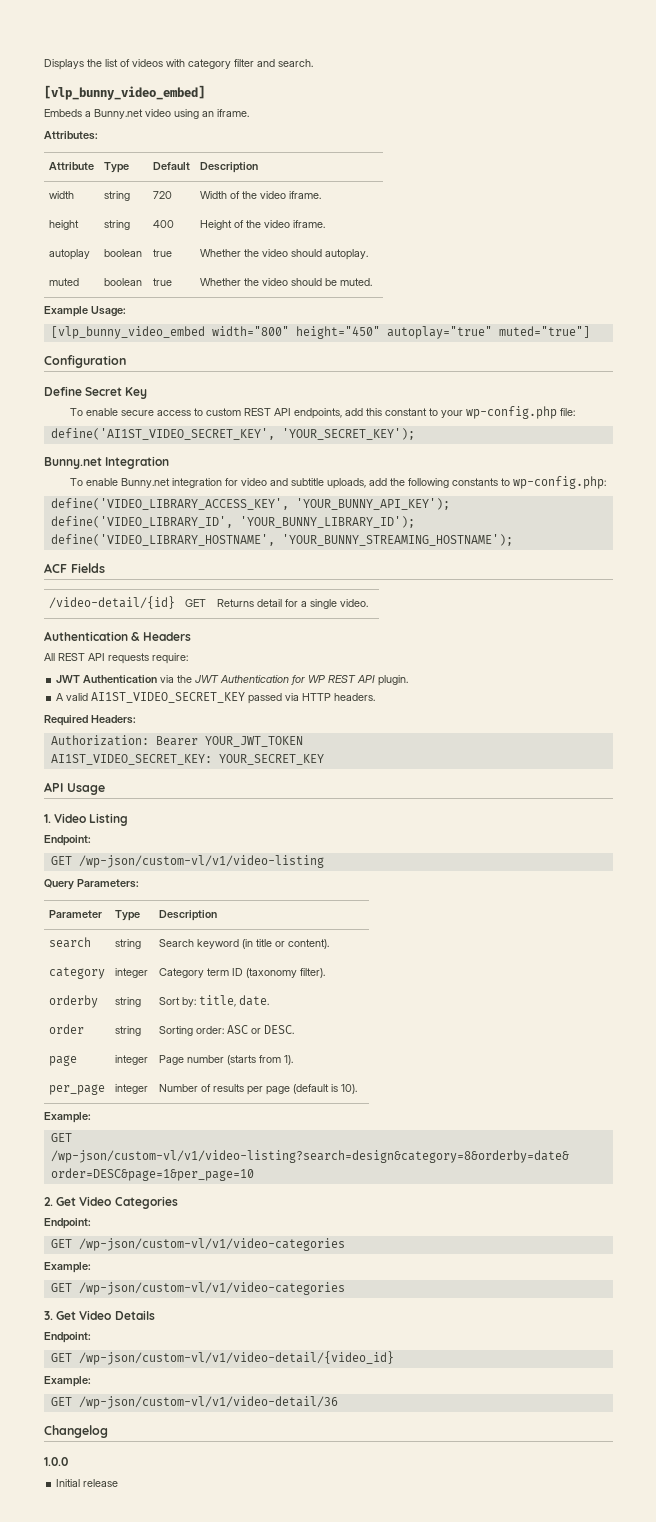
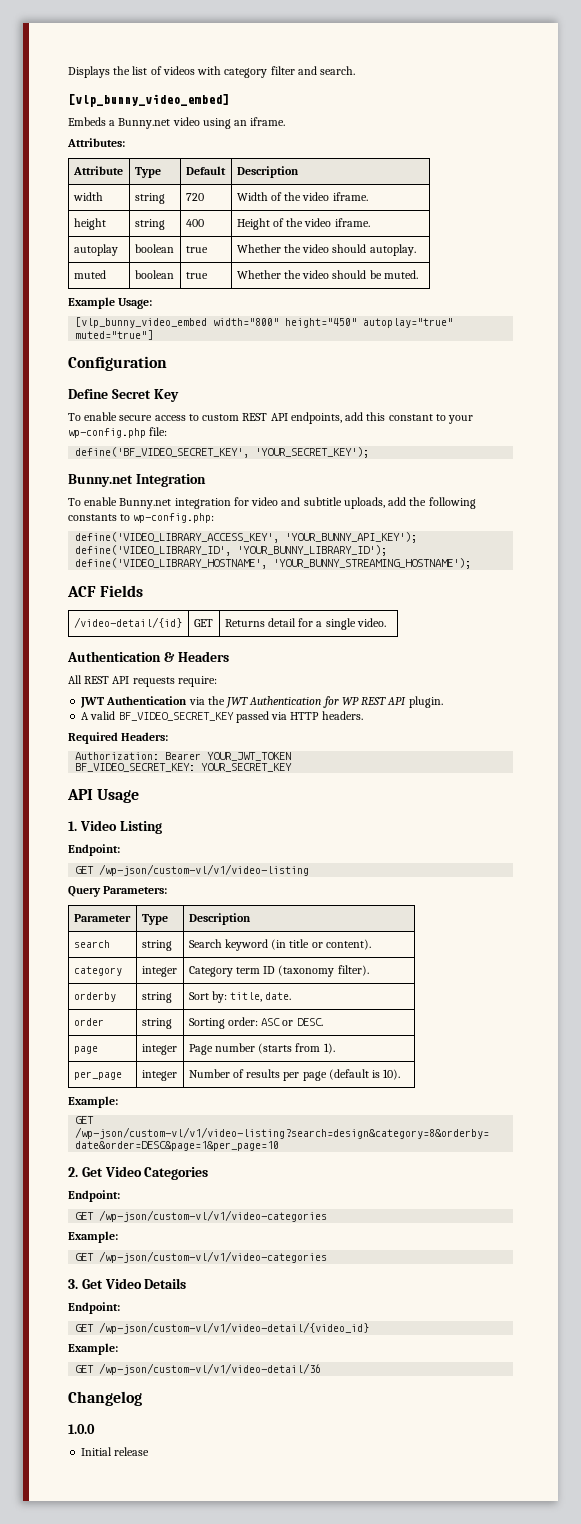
[50,428,275,440] define('AI1ST_VIDEO_SECRET_KEY', -> [75,447,250,458] define('BF_VIDEO_SECRET_KEY',
[91,692,246,703] AI1ST_VIDEO_SECRET_KEY -> [118,712,234,721] BF_VIDEO_SECRET_KEY
[50,754,212,765] AI1ST_VIDEO_SECRET_KEY: -> [75,763,196,772] BF_VIDEO_SECRET_KEY:

